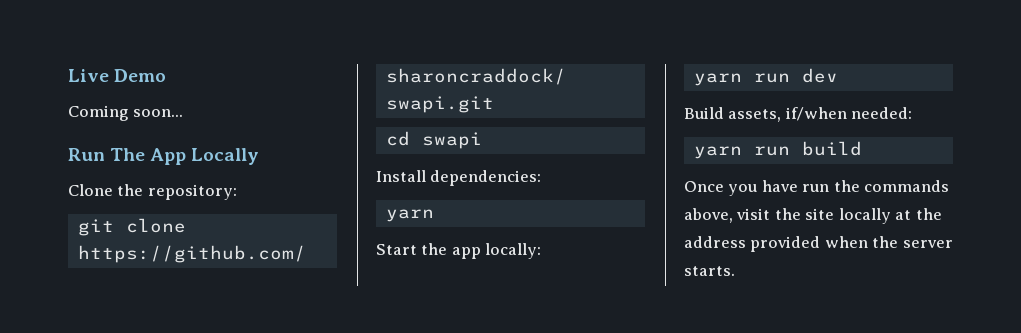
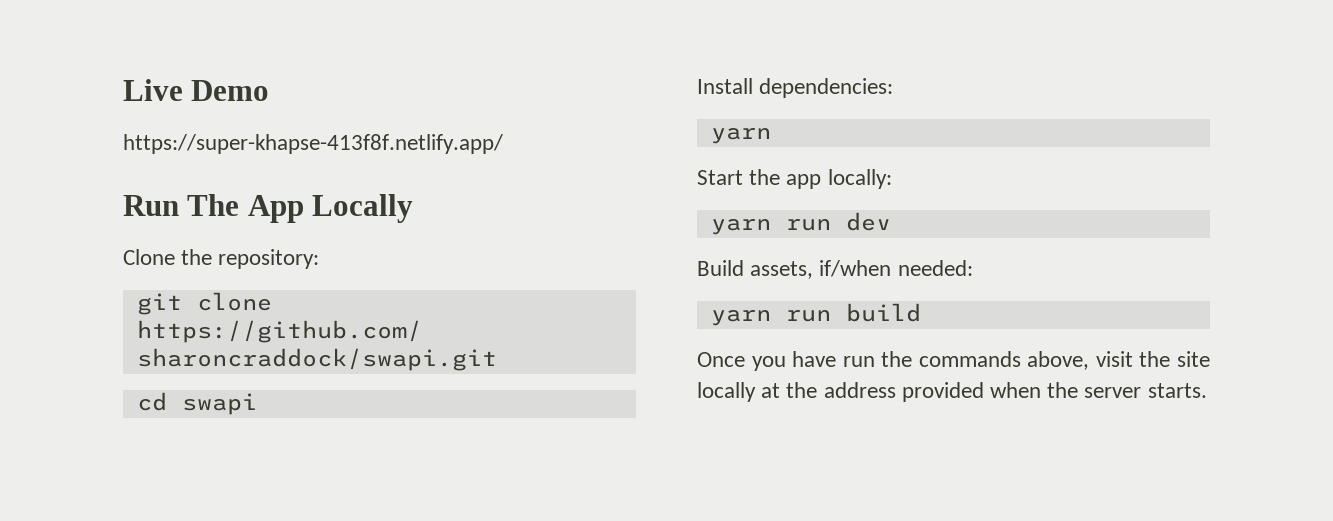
[68,105,184,121] Coming soon... -> [123,134,503,154] https://super-khapse-413f8f.netlify.app/

